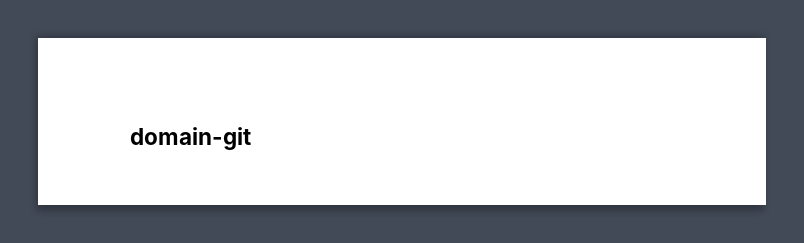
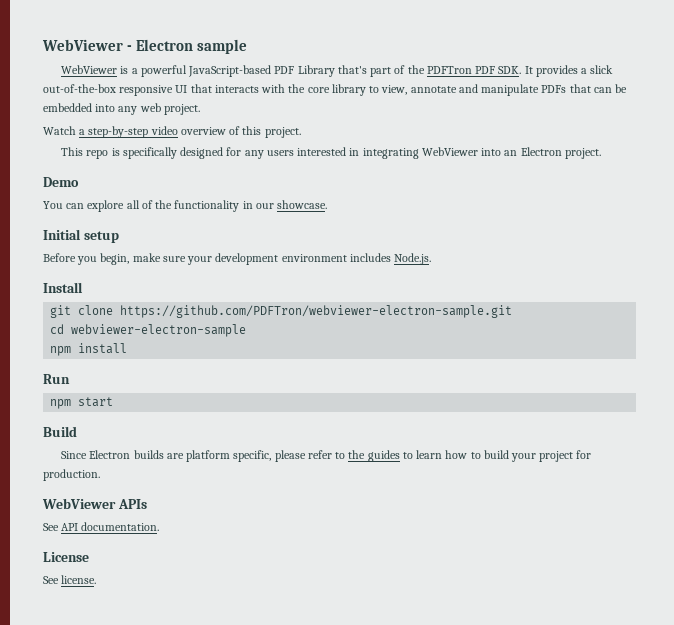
[130,127,251,150] domain-git -> [42,39,248,54] [61,65,614,77] [43,84,628,96] [43,103,200,115] [43,126,301,138] [61,147,601,159] [43,177,79,187] [43,200,328,212] [43,229,119,243] [43,253,432,265] [43,282,83,293] [50,305,513,318] [50,324,247,337] [50,343,128,356] [43,374,70,384] [50,397,114,409] [43,426,77,437] [61,450,592,462] [43,469,100,481] [42,498,147,509] [43,522,160,531] [43,552,89,562] [43,575,97,584] WebViewer - Electron sample // WebViewer is a powerful JavaScript-based PDF Library that's part of the PDFTron PDF SDK. It provides a slick out-of-the-box responsive UI that interacts with the core library to view, annotate and manipulate PDFs that can be embedded into any web project. // Watch a step-by-step video overview of this project. // This repo is specifically designed for any users interested in integrating WebViewer into an Electron project. // Demo // You can explore all of the functionality in our showcase. // Initial setup // Before you begin, make sure your development environment includes Node.js. // Install // git clone https://github.com/PDFTron/webviewer-electron-sample.git // cd webviewer-electron-sample // npm install // Run // npm start // Build // Since Electron builds are platform specific, please refer to the guides to learn how to build your project for production. // WebViewer APIs // See API documentation. // License // See license.

